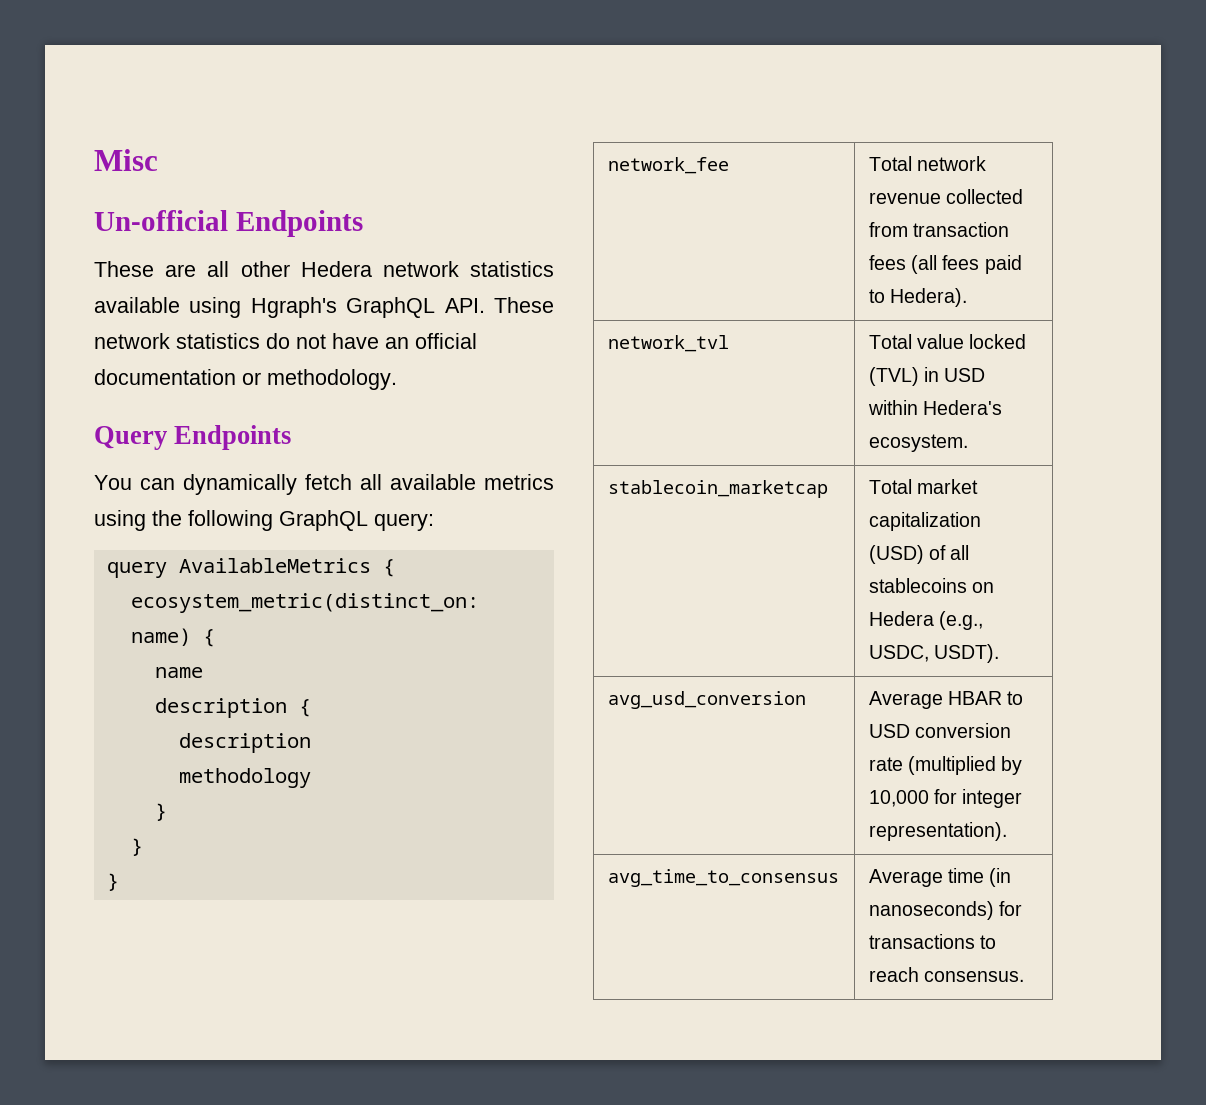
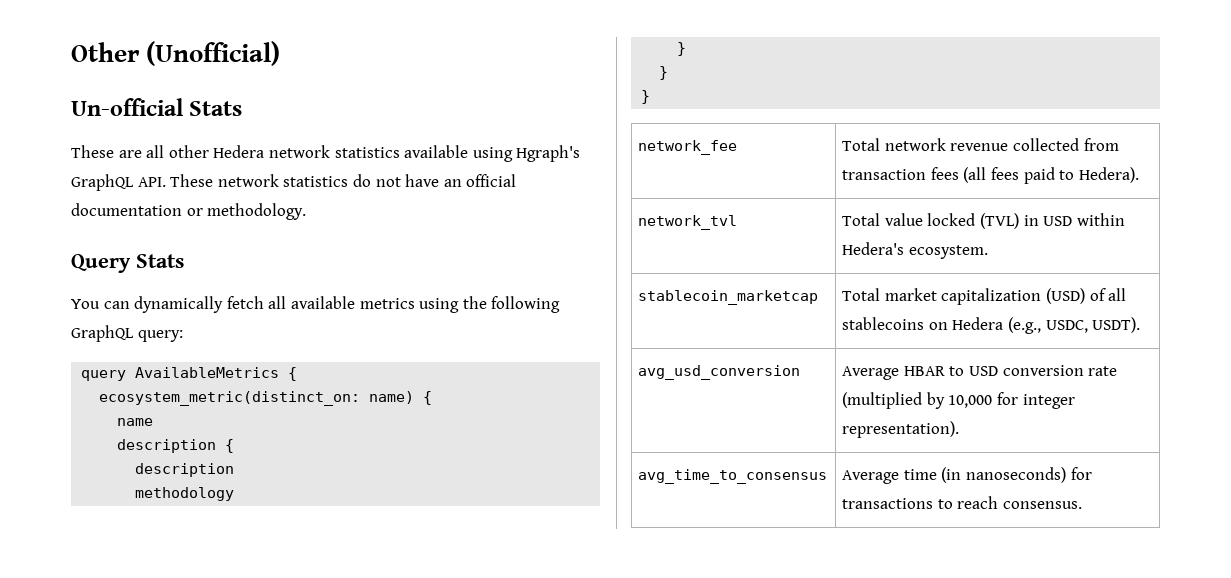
[94,149,158,171] Misc -> [71,41,281,66] Other (Unofficial)
[235,210,363,237] Endpoints -> [189,101,243,116] Stats
[174,425,292,450] Endpoints -> [136,254,184,268] Stats

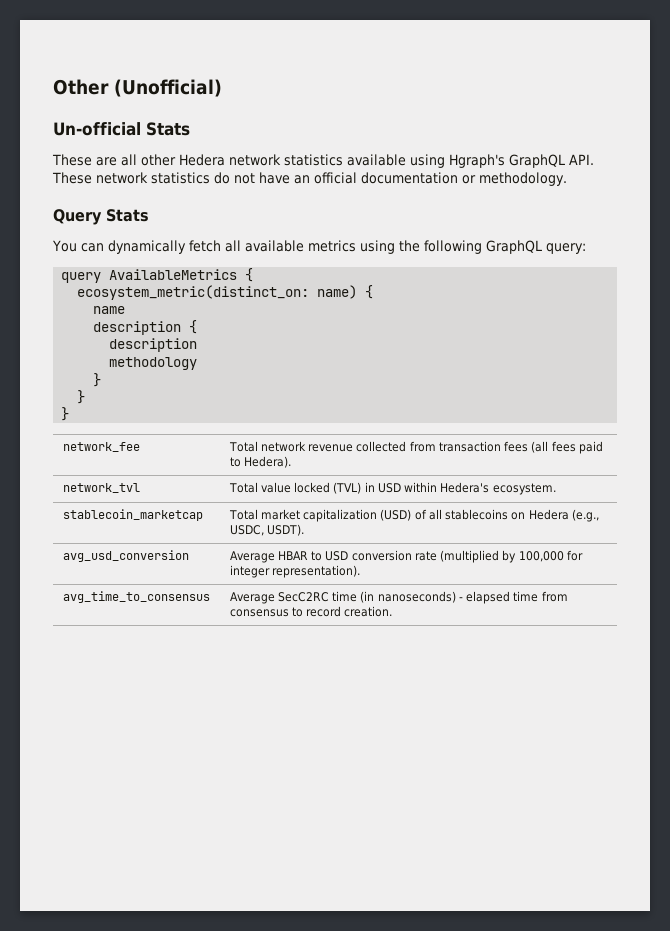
[948,395,993,408] 10,000 -> [518,551,564,562] 100,000
(900, 477) none -> [277,592,329,602] SecC2RC
[1070,467,1092,480] [842,496,1083,509] for transactions to reach consensus. -> [458,591,568,604] [229,606,393,617] - elapsed time from consensus to record creation.

